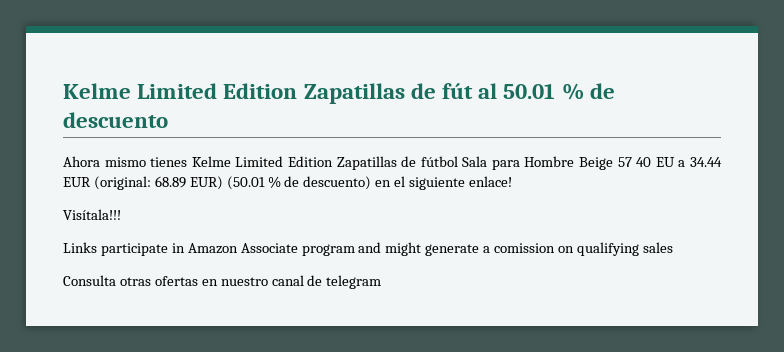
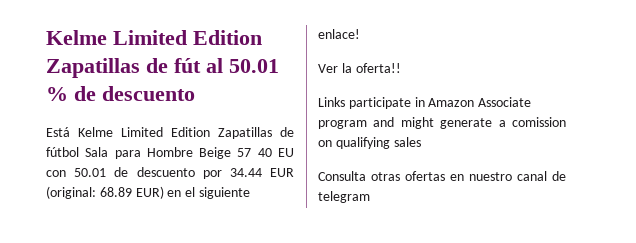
[63,156,188,167] Ahora mismo tienes -> [46,127,70,137] Está
[678,160,686,167] a -> [46,167,222,179] con 50.01 de descuento por
[226,176,372,190] (50.01 % de descuento) -> (164, 192) none
[63,209,121,220] Visítala!!! -> [318,63,401,73] Ver la oferta!!

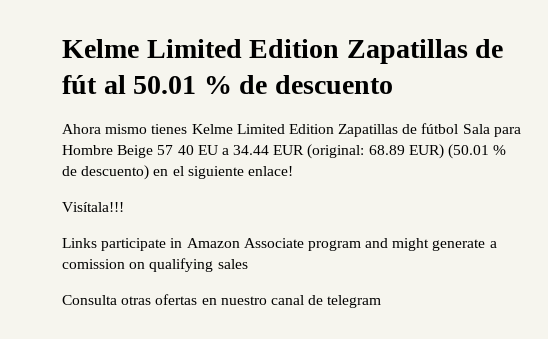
[46,127,70,137] Está -> [62,124,188,134] Ahora mismo tienes
[46,167,222,179] con 50.01 de descuento por -> [221,148,229,155] a
(164, 192) none -> [448,144,507,159] [62,165,150,180] (50.01 % de descuento)
[318,63,401,73] Ver la oferta!! -> [62,202,124,212] Visítala!!!

